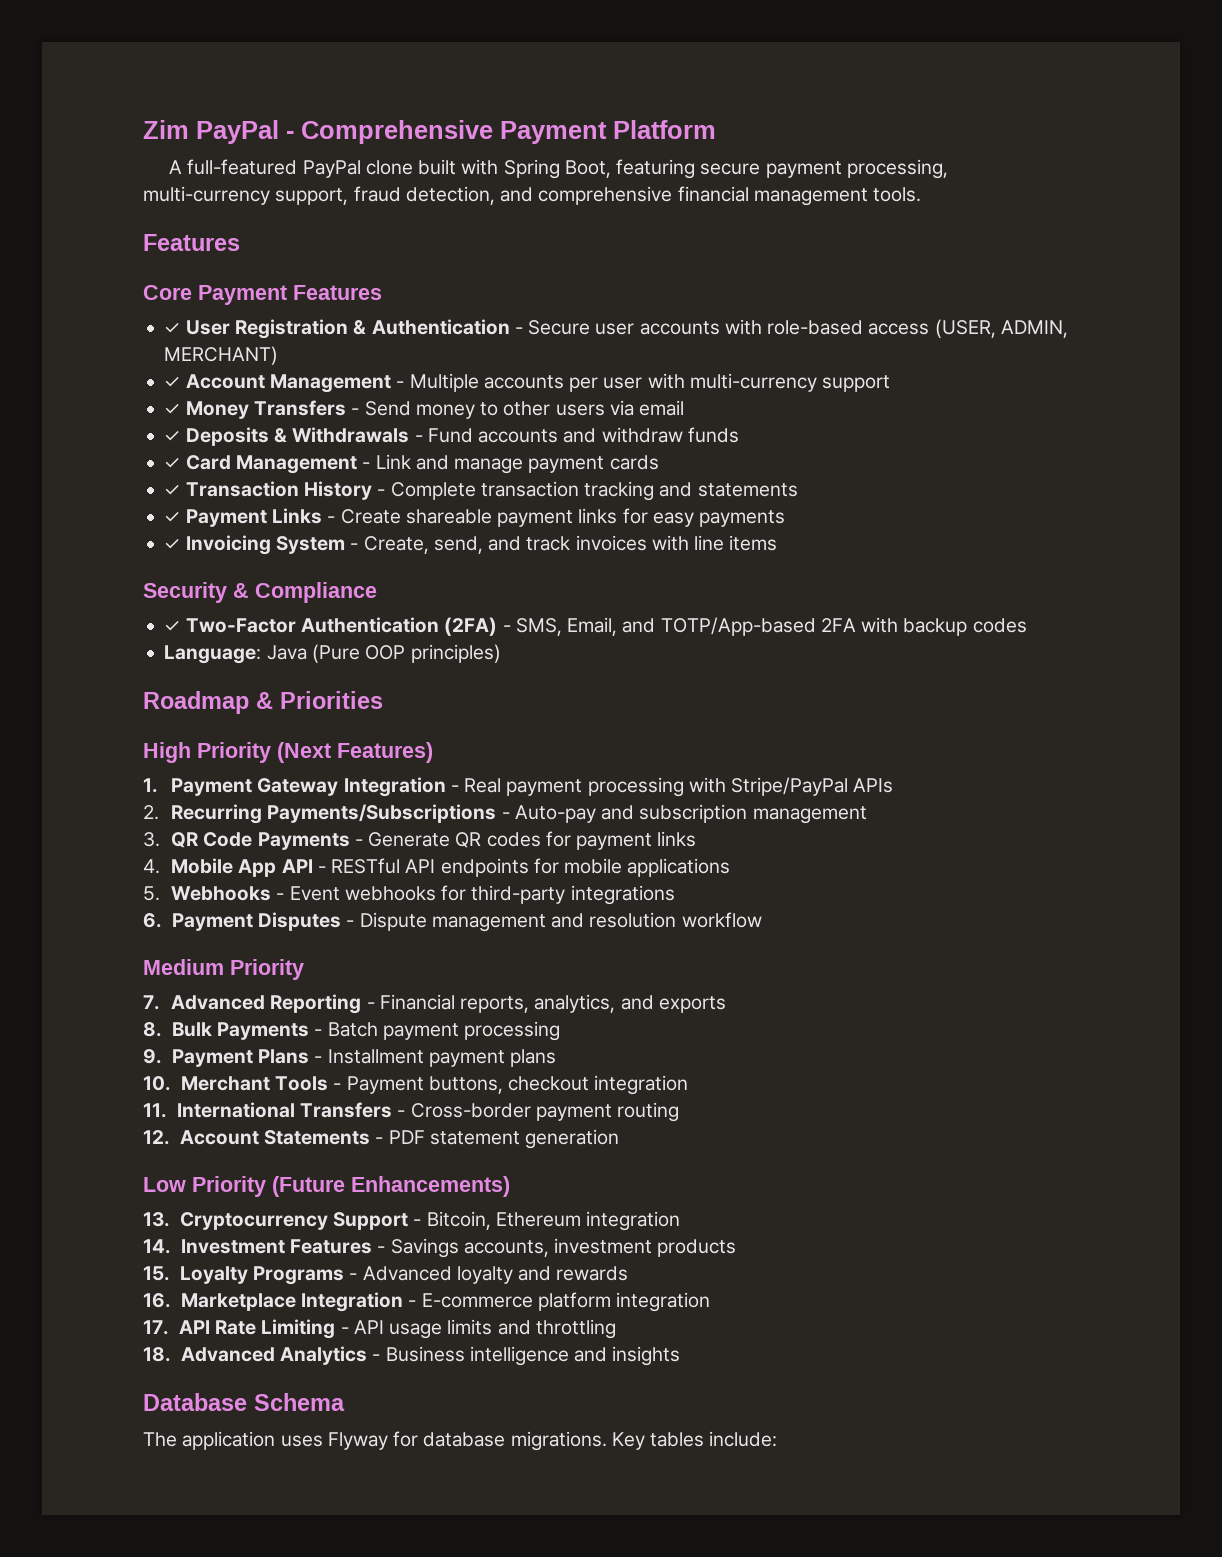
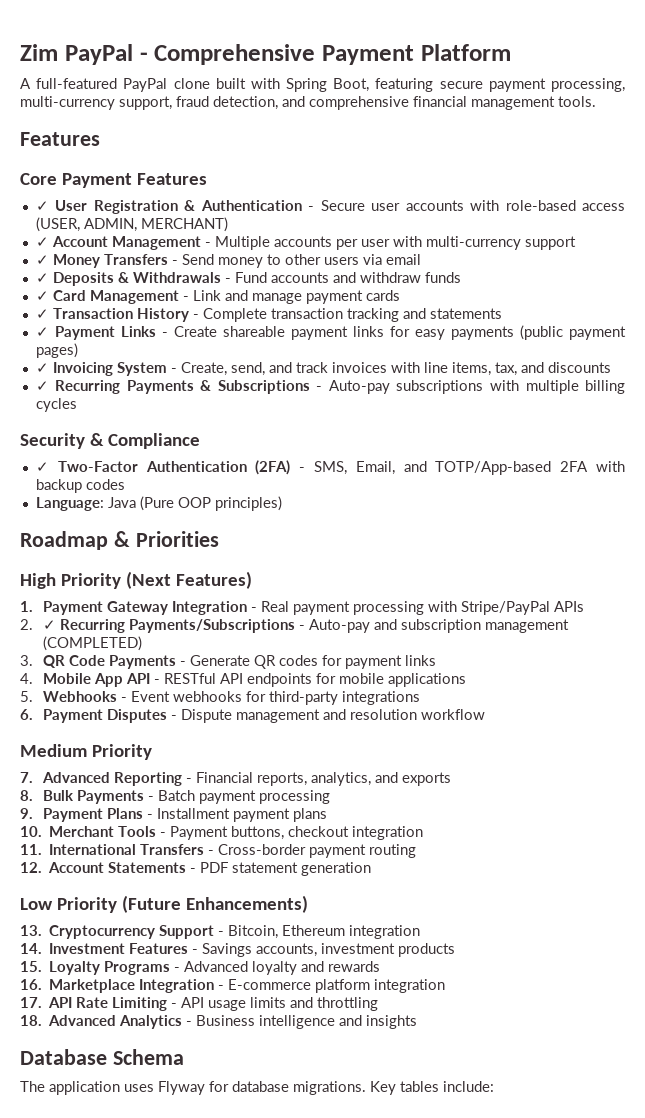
(786, 518) none -> [519,325,626,340] [35,343,78,358] (public payment pages)
[729,535,778,551] items -> [451,362,611,376] [35,380,625,394] [35,398,77,412] items, tax, and discounts // ✓ Recurring Payments & Subscriptions - Auto-pay subscriptions with multiple billing cycles
(159, 812) none -> [43,620,57,630] ✓
(867, 815) none -> [43,636,143,651] (COMPLETED)

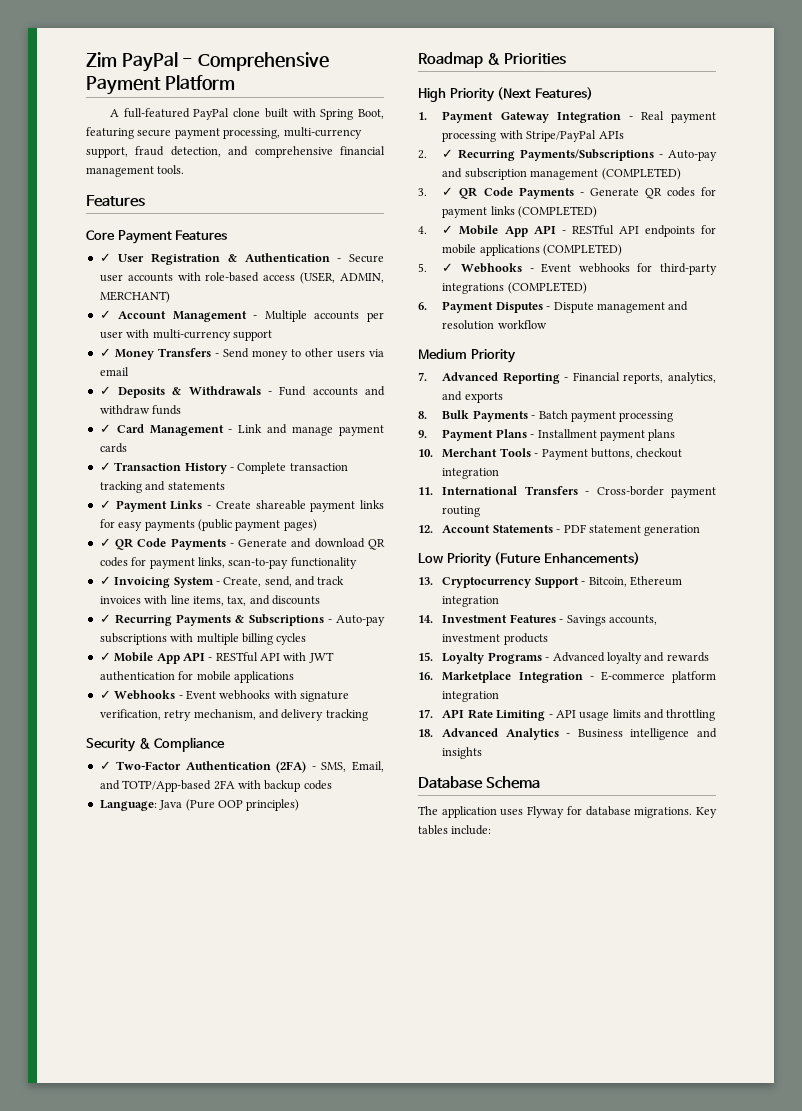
(78, 350) none -> [99,538,385,550] [99,557,357,569] // ✓ QR Code Payments - Generate and download QR codes for payment links, scan-to-pay functionality
(77, 405) none -> [99,652,334,664] [99,671,294,683] [99,690,349,702] [99,709,368,721] // ✓ Mobile App API - RESTful API with JWT authentication for mobile applications // ✓ Webhooks - Event webhooks with signature verification, retry mechanism, and delivery tracking
(33, 660) none -> [442,187,454,196] ✓
(437, 660) none -> [518,206,598,218] (COMPLETED)
(33, 678) none -> [442,225,454,234] ✓
(467, 680) none -> [543,244,623,256] (COMPLETED)
(33, 696) none -> [442,263,454,272] ✓
(421, 698) none -> [507,282,587,294] (COMPLETED)

